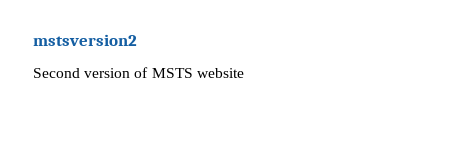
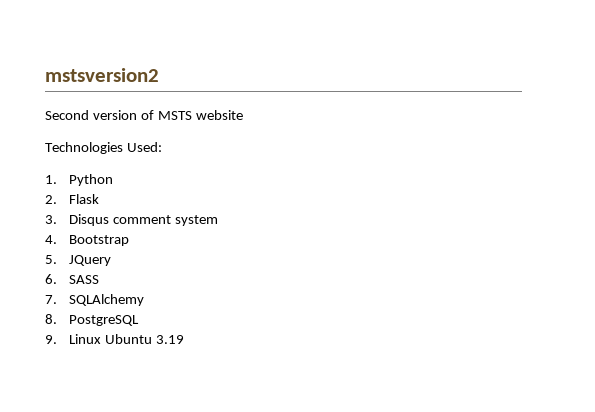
(244, 73) none -> [45,142,162,154] [45,174,114,186] [45,194,100,204] [45,214,219,226] [45,235,130,246] [45,255,112,266] [45,274,100,284] [45,294,145,306] [45,314,140,326] [45,334,185,344] // Technologies Used: // 1. Python // 2. Flask // 3. Disqus comment system // 4. Bootstrap // 5. JQuery // 6. SASS // 7. SQLAlchemy // 8. PostgreSQL // 9. Linux Ubuntu 3.19

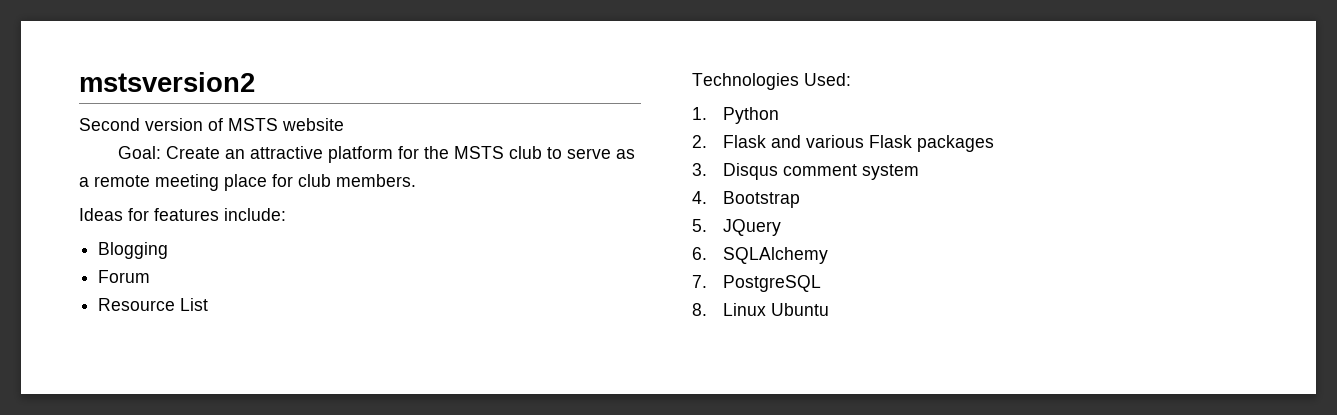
(243, 115) none -> [118,146,636,163] [79,174,416,191] [79,208,286,221] [98,242,169,259] [98,270,151,283] [98,298,209,311] // Goal: Create an attractive platform for the MSTS club to serve as a remote meeting place for club members. // Ideas for features include: // Blogging // Forum // Resource List
(100, 199) none -> [770,135,994,152] and various Flask packages
[69,275,100,284] [45,295,57,304] SASS // 7. -> (707, 253) none
[45,314,57,324] 8. -> [692,275,707,288] 7.
[45,335,57,344] 9. -> [692,303,707,316] 8.
[156,335,185,344] 3.19 -> (829, 309) none

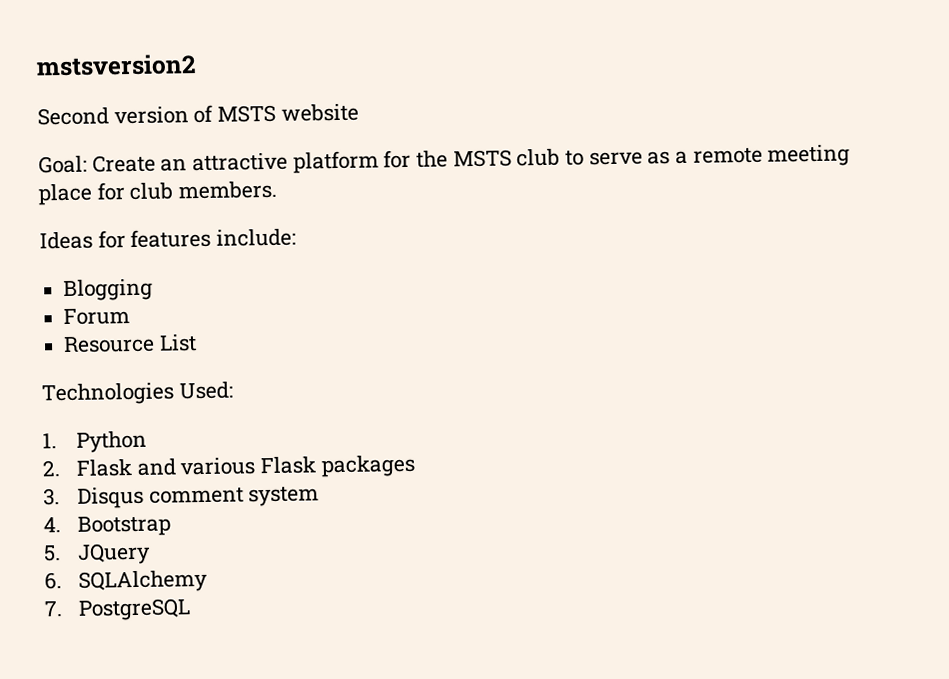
[692,303,829,316] // 8. Linux Ubuntu -> (191, 609) none

